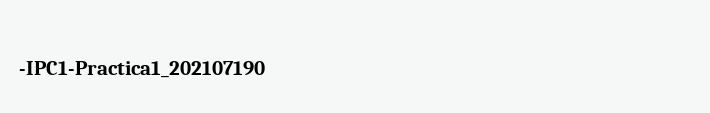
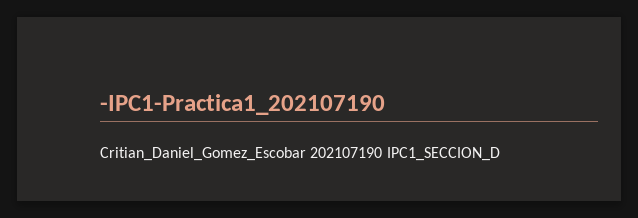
(265, 69) none -> [100,147,500,161] // Critian_Daniel_Gomez_Escobar 202107190 IPC1_SECCION_D

